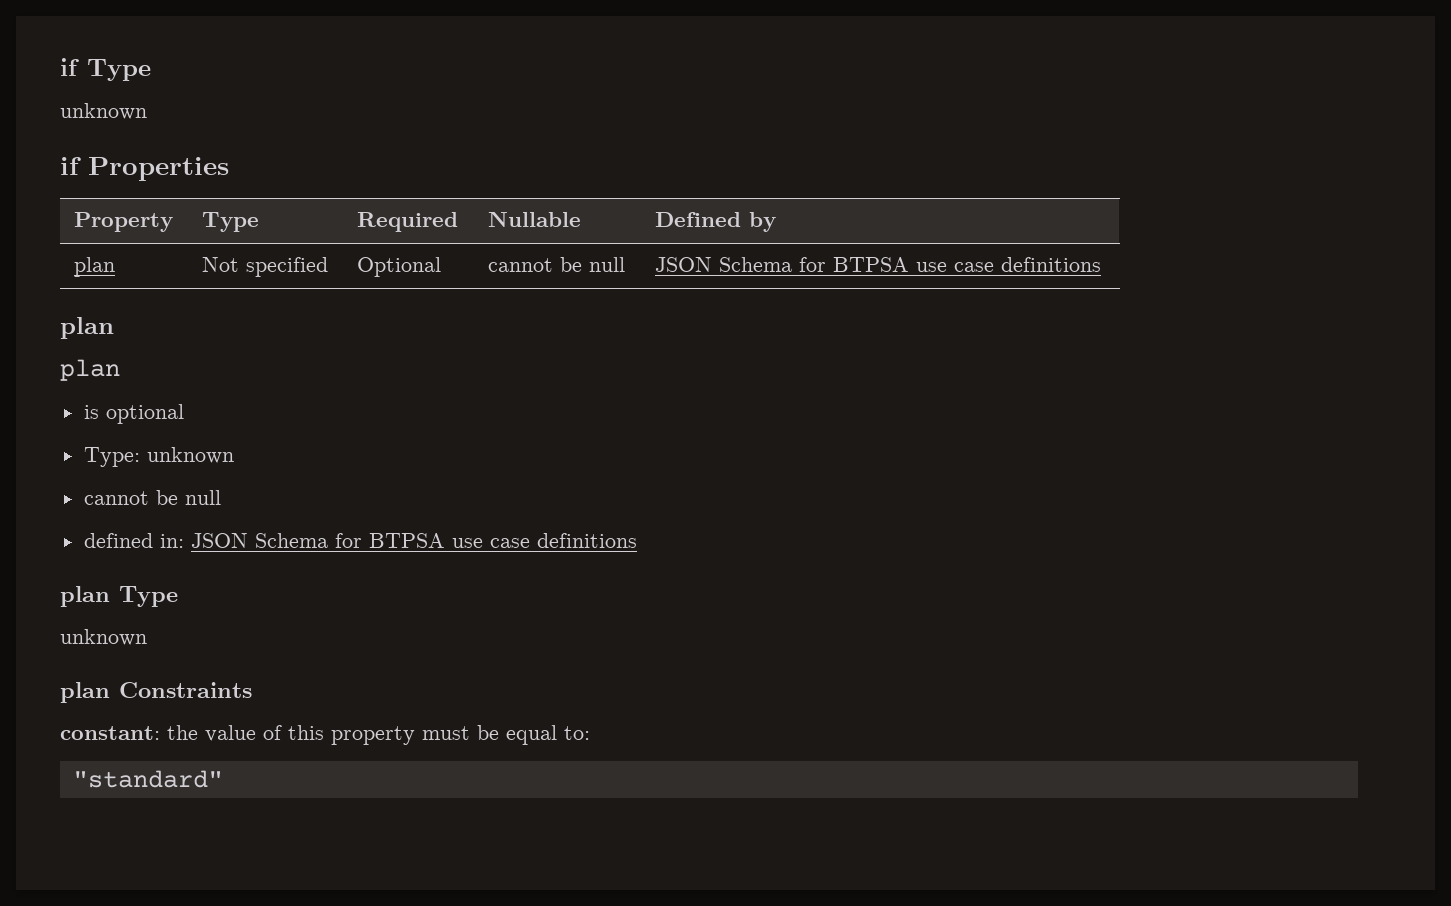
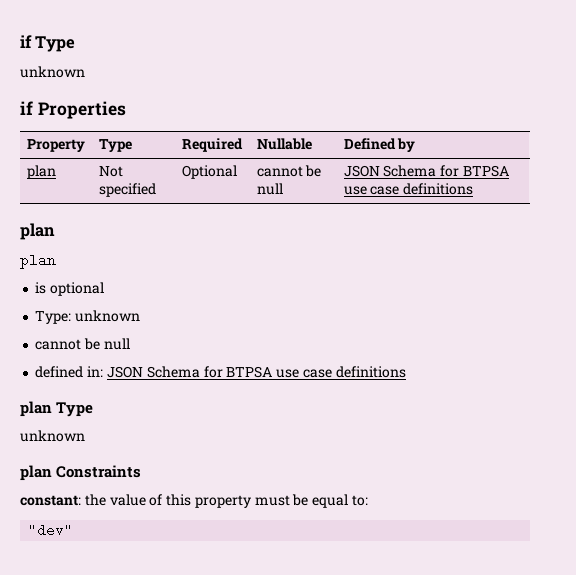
[72,770,223,788] "standard" -> [28,523,74,537] "dev"

